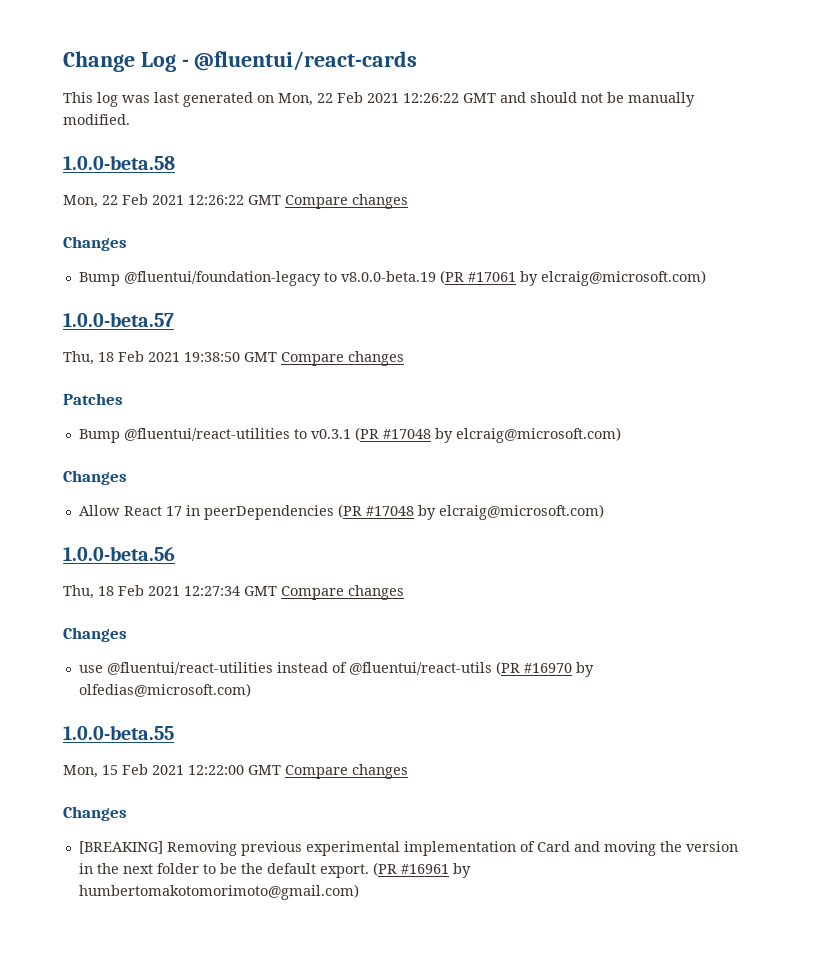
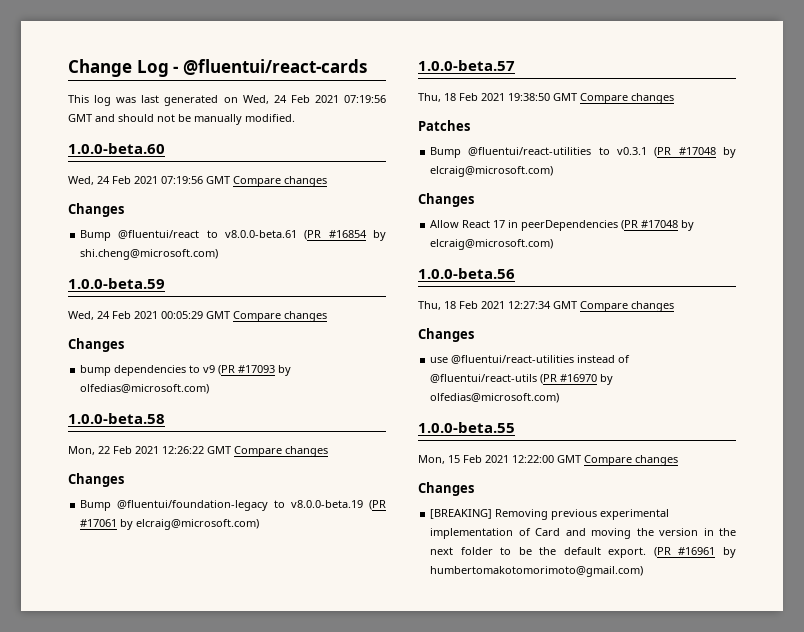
[278,92,459,106] Mon, 22 Feb 2021 12:26:22 -> [242,95,386,104] Wed, 24 Feb 2021 07:19:56
(130, 119) none -> [68,143,165,154] [68,176,327,187] [68,203,124,217] [80,230,386,241] [80,249,219,260] [68,278,165,289] [68,311,327,322] [68,338,124,352] [80,365,292,376] [80,384,210,394] // 1.0.0-beta.60 // Wed, 24 Feb 2021 07:19:56 GMT Compare changes // Changes // Bump @fluentui/react to v8.0.0-beta.61 (PR #16854 by shi.cheng@microsoft.com) // 1.0.0-beta.59 // Wed, 24 Feb 2021 00:05:29 GMT Compare changes // Changes // bump dependencies to v9 (PR #17093 by olfedias@microsoft.com)

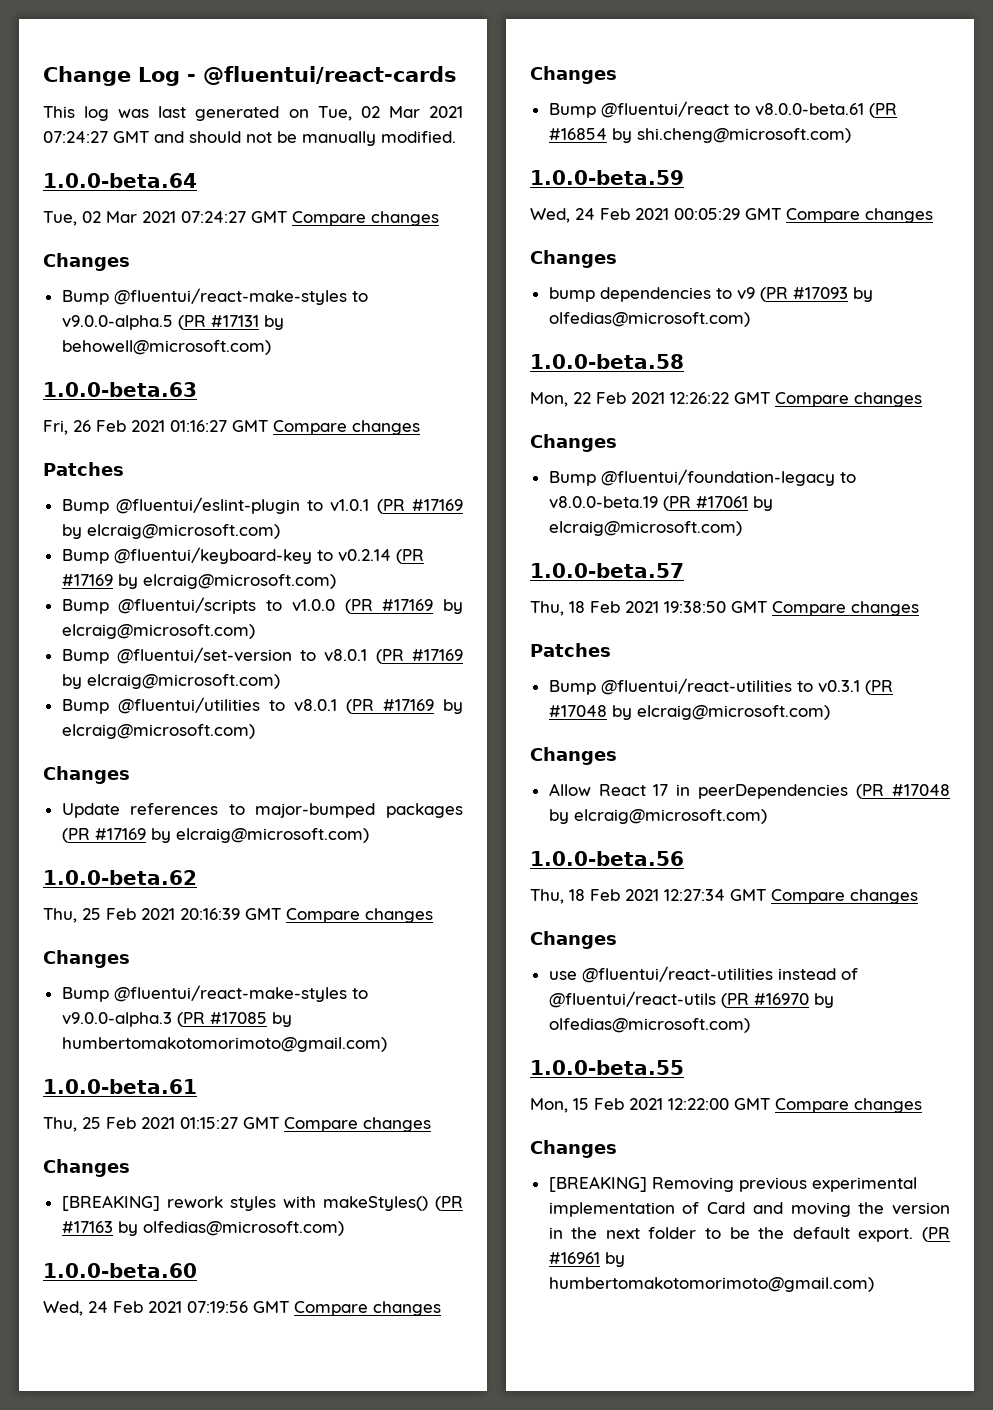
[242,95,386,104] Wed, 24 Feb 2021 07:19:56 -> [317,106,463,121] [43,131,108,143] Tue, 02 Mar 2021 07:24:27
(295, 118) none -> [43,173,197,188] [43,211,439,226] [43,253,130,271] [61,288,368,305] [61,315,284,330] [61,340,271,355] [43,382,197,397] [43,420,420,435] [43,462,124,476] [61,497,463,514] [61,524,280,539] [61,547,424,564] [61,574,336,589] [61,597,464,614] [61,624,255,639] [61,647,463,664] [61,674,280,689] [61,697,464,714] [61,724,255,739] [43,766,130,784] [61,803,463,818] [61,828,369,843] [43,870,197,885] [43,908,433,923] [43,950,130,968] [61,985,368,1002] [61,1012,292,1027] [61,1037,387,1052] [43,1079,197,1094] [43,1117,431,1132] [43,1159,130,1177] [61,1195,463,1211] [61,1221,344,1236] // 1.0.0-beta.64 // Tue, 02 Mar 2021 07:24:27 GMT Compare changes // Changes // Bump @fluentui/react-make-styles to v9.0.0-alpha.5 (PR #17131 by behowell@microsoft.com) // 1.0.0-beta.63 // Fri, 26 Feb 2021 01:16:27 GMT Compare changes // Patches // Bump @fluentui/eslint-plugin to v1.0.1 (PR #17169 by elcraig@microsoft.com) // Bump @fluentui/keyboard-key to v0.2.14 (PR #17169 by elcraig@microsoft.com) // Bump @fluentui/scripts to v1.0.0 (PR #17169 by elcraig@microsoft.com) // Bump @fluentui/set-version to v8.0.1 (PR #17169 by elcraig@microsoft.com) // Bump @fluentui/utilities to v8.0.1 (PR #17169 by elcraig@microsoft.com) // Changes // Update references to major-bumped packages (PR #17169 by elcraig@microsoft.com) // 1.0.0-beta.62 // Thu, 25 Feb 2021 20:16:39 GMT Compare changes // Changes // Bump @fluentui/react-make-styles to v9.0.0-alpha.3 (PR #17085 by humbertomakotomorimoto@gmail.com) // 1.0.0-beta.61 // Thu, 25 Feb 2021 01:15:27 GMT Compare changes // Changes // [BREAKING] rework styles with makeStyles() (PR #17163 by olfedias@microsoft.com)

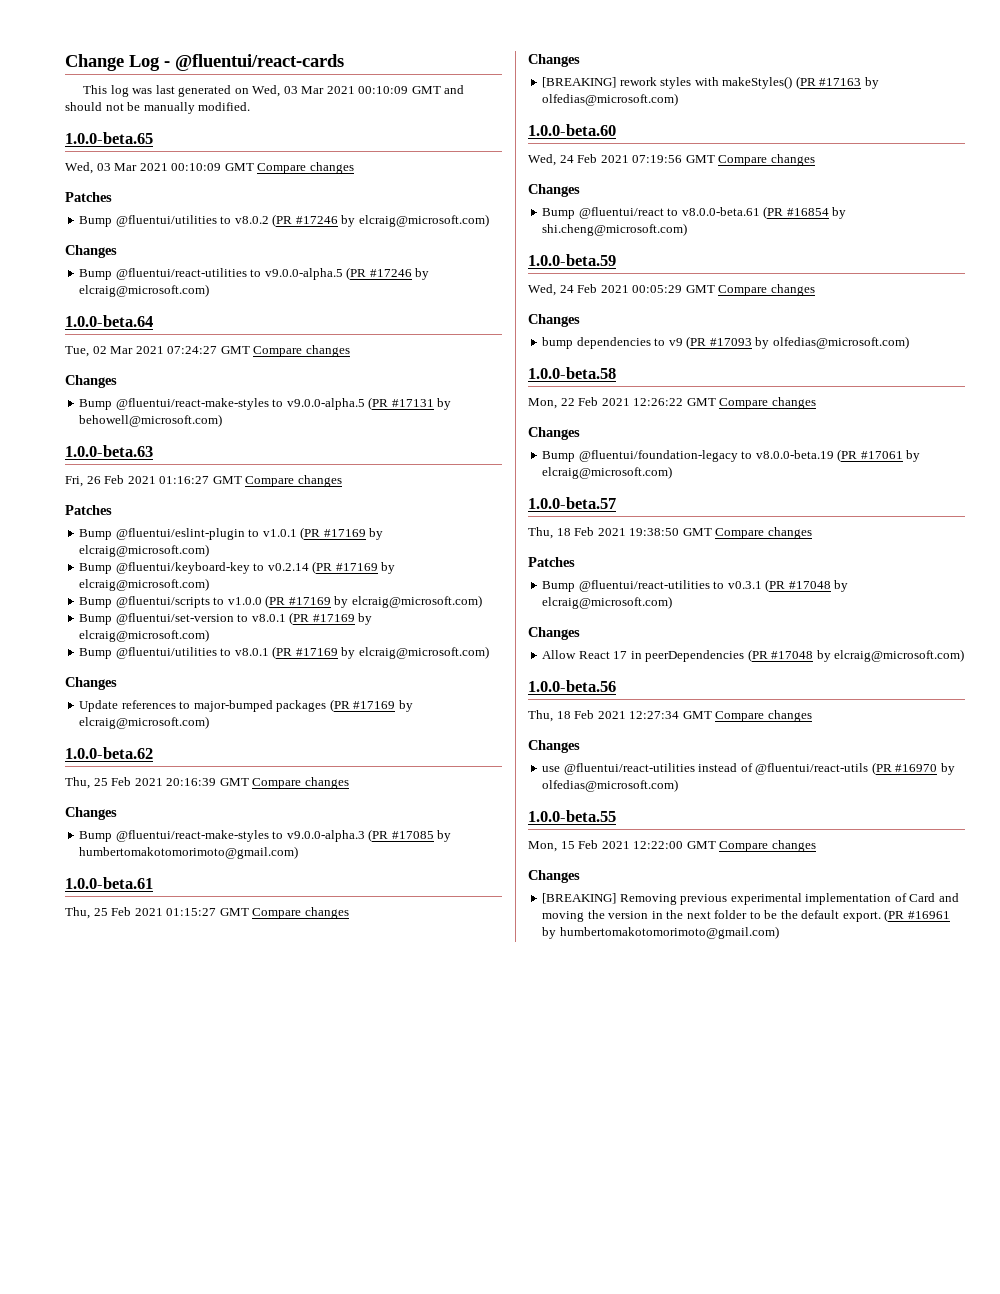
[317,106,463,121] [43,131,108,143] Tue, 02 Mar 2021 07:24:27 -> [252,85,409,97] Wed, 03 Mar 2021 00:10:09
(456, 137) none -> [65,132,153,144] [65,162,354,174] [65,192,112,202] [79,214,489,227] [65,245,117,258] [79,267,430,280] [79,284,210,297] // 1.0.0-beta.65 // Wed, 03 Mar 2021 00:10:09 GMT Compare changes // Patches // Bump @fluentui/utilities to v8.0.2 (PR #17246 by elcraig@microsoft.com) // Changes // Bump @fluentui/react-utilities to v9.0.0-alpha.5 (PR #17246 by elcraig@microsoft.com)

